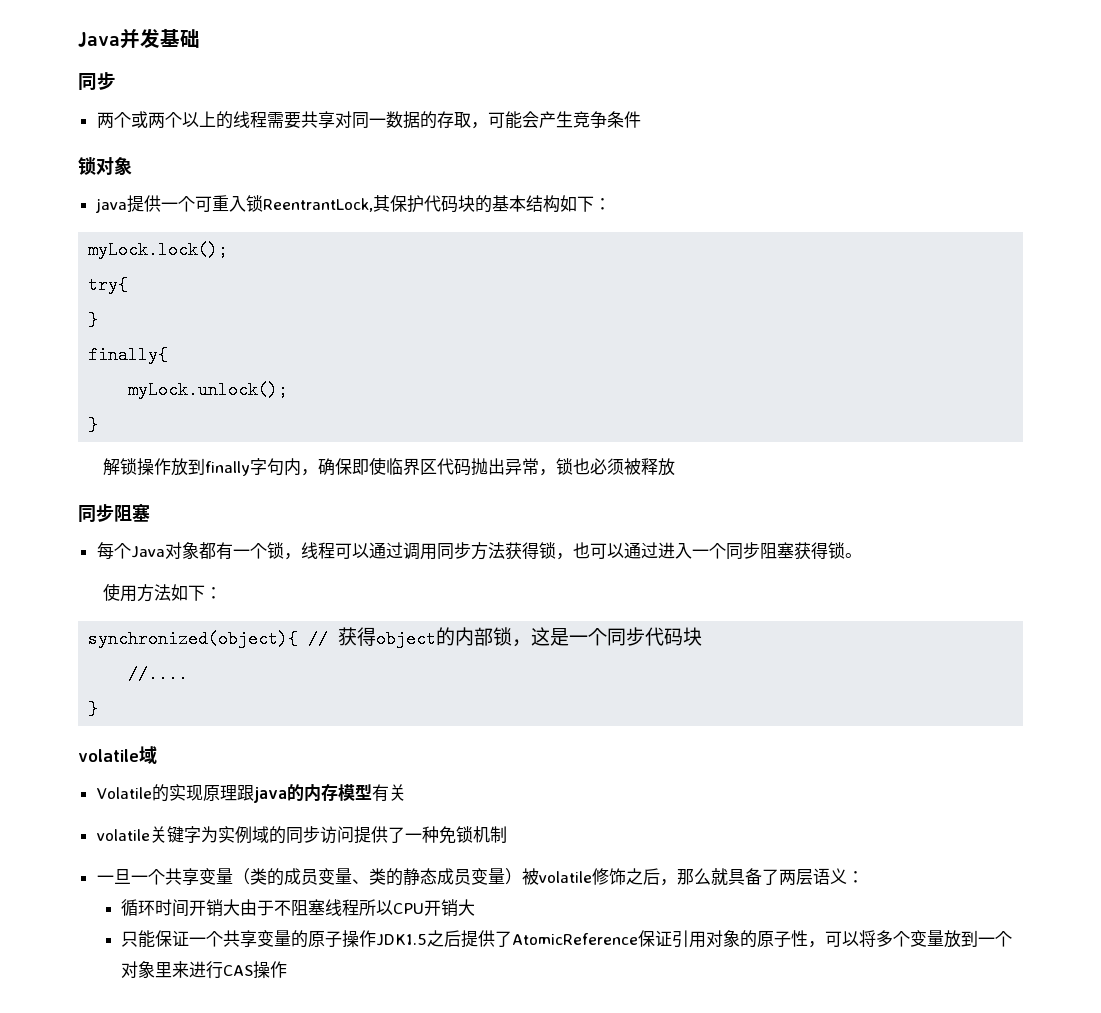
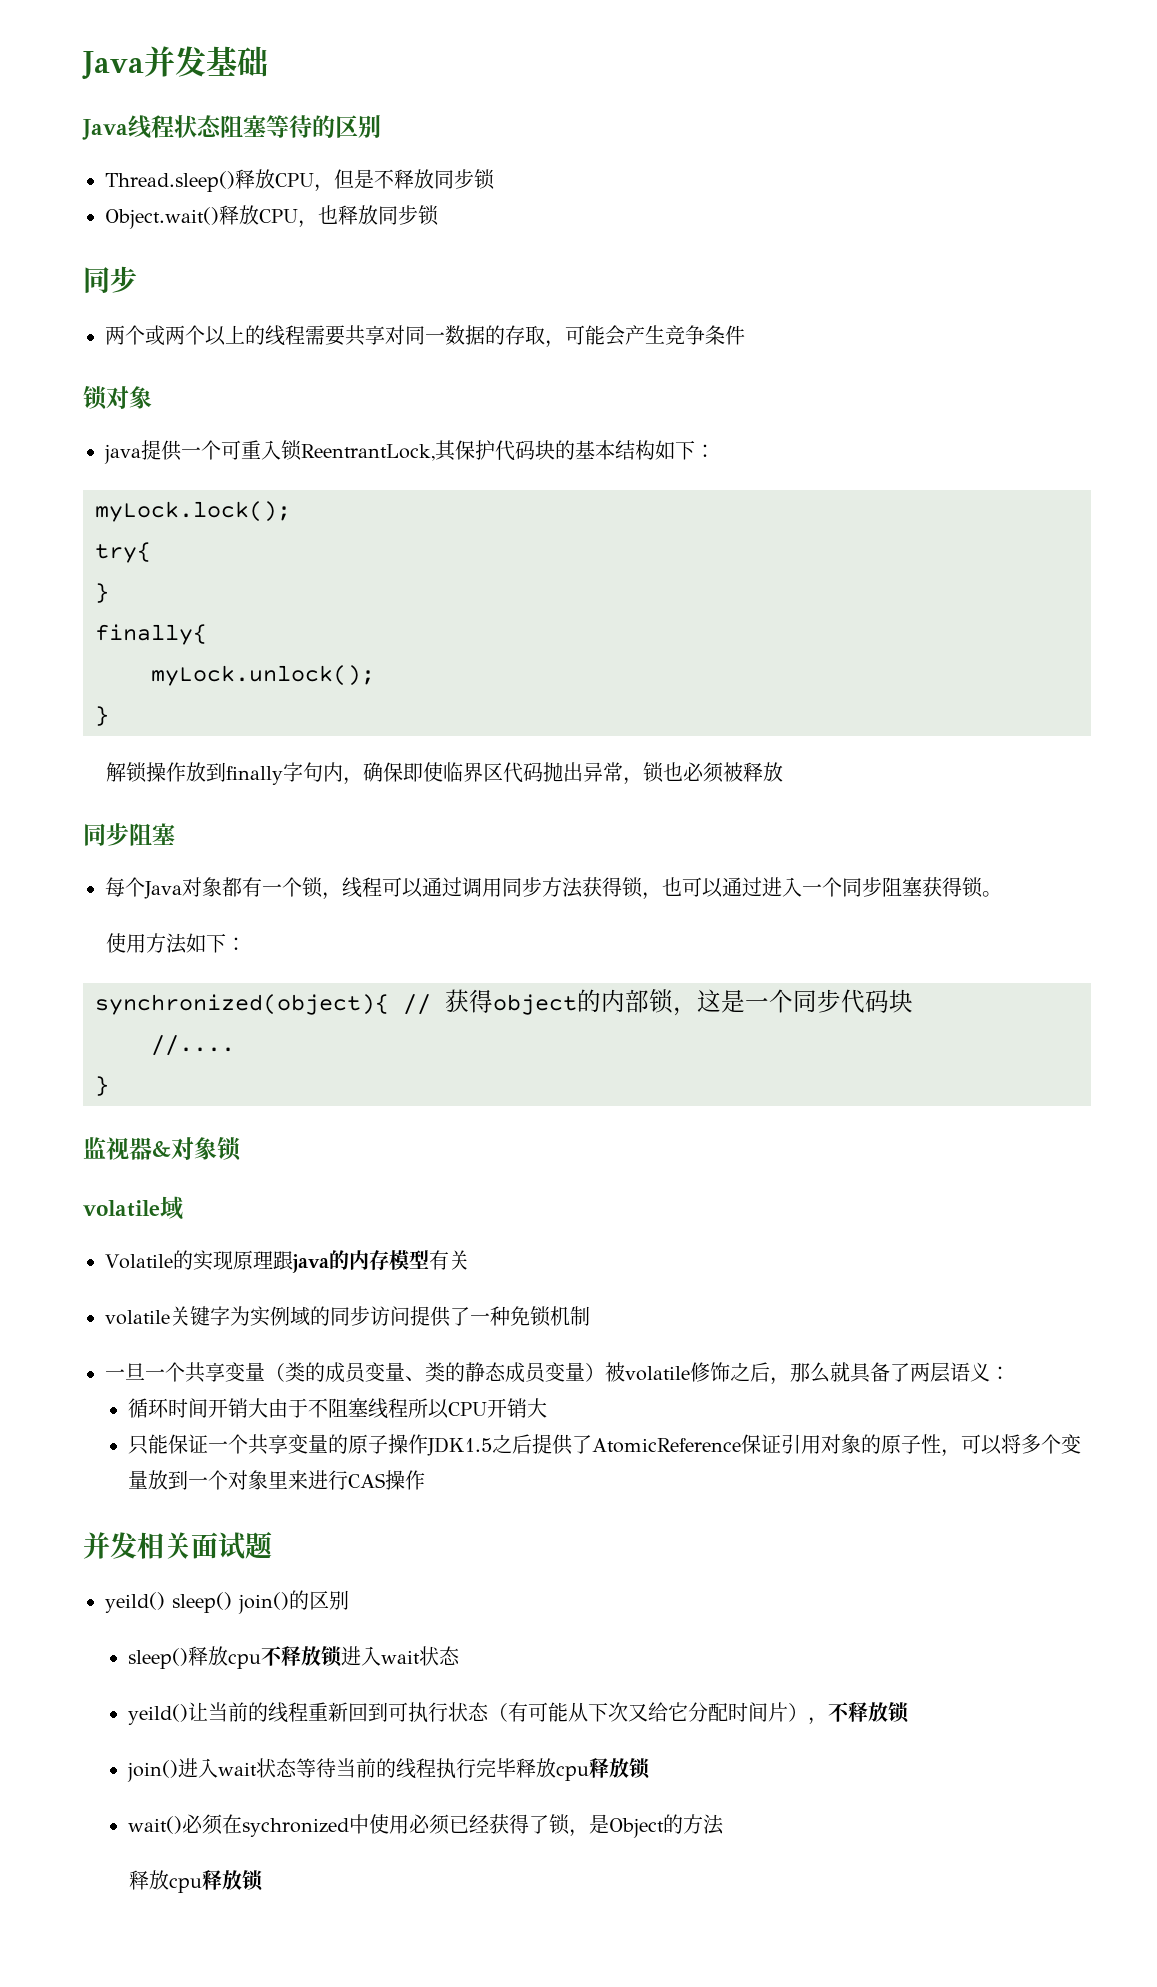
(200, 38) none -> [82,115,381,140] [105,169,495,192] [105,205,439,229] // Java线程状态阻塞等待的区别 // Thread.sleep()释放CPU，但是不释放同步锁 // Object.wait()释放CPU，也释放同步锁
(99, 709) none -> [83,1137,241,1161] // 监视器&对象锁
(288, 969) none -> [83,1531,272,1560] [105,1590,349,1614] [127,1646,460,1669] [127,1702,909,1725] [126,1758,650,1782] [127,1814,724,1838] [128,1870,263,1893] // 并发相关面试题 // yeild() sleep() join()的区别 // sleep()释放cpu不释放锁进入wait状态 // yeild()让当前的线程重新回到可执行状态（有可能从下次又给它分配时间片），不释放锁 // join()进入wait状态等待当前的线程执行完毕释放cpu释放锁 // wait()必须在sychronized中使用必须已经获得了锁，是Object的方法 // 释放cpu释放锁

